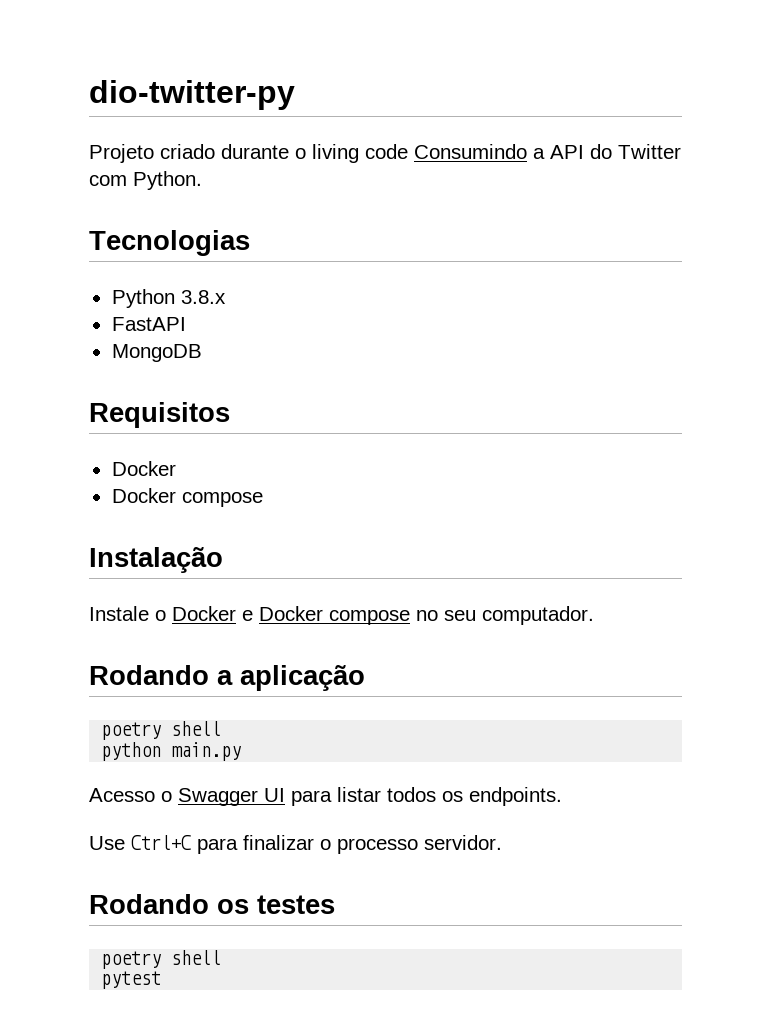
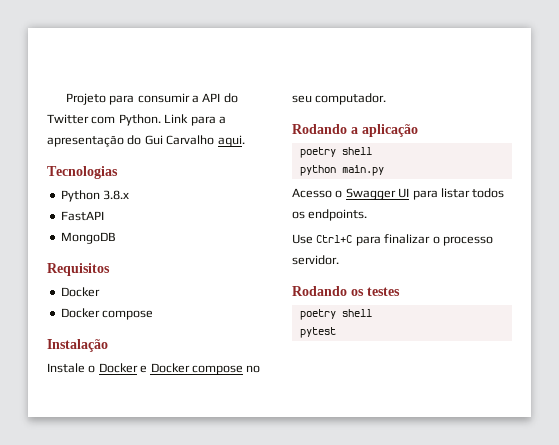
[89,80,295,110] [89,144,527,163] dio-twitter-py // Projeto criado durante o living code Consumindo -> [65,93,190,105] Projeto para consumir
(202, 180) none -> [164,114,226,126] [47,135,245,147] Link para a apresentação do Gui Carvalho aqui.

